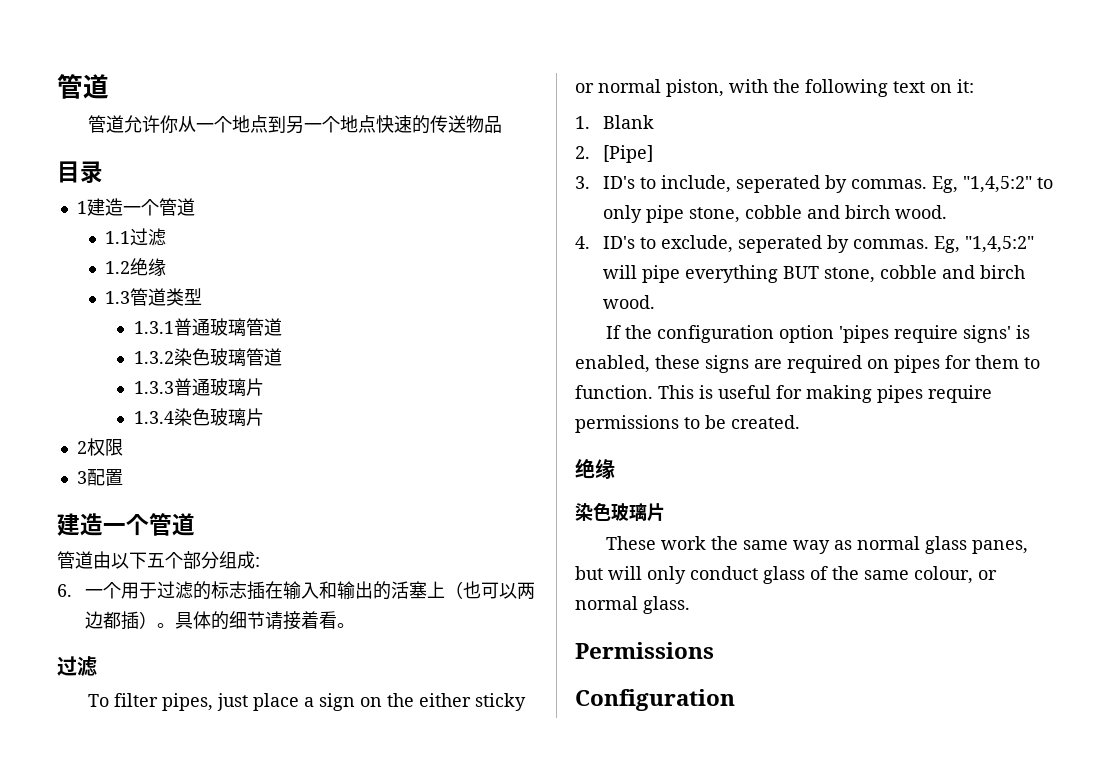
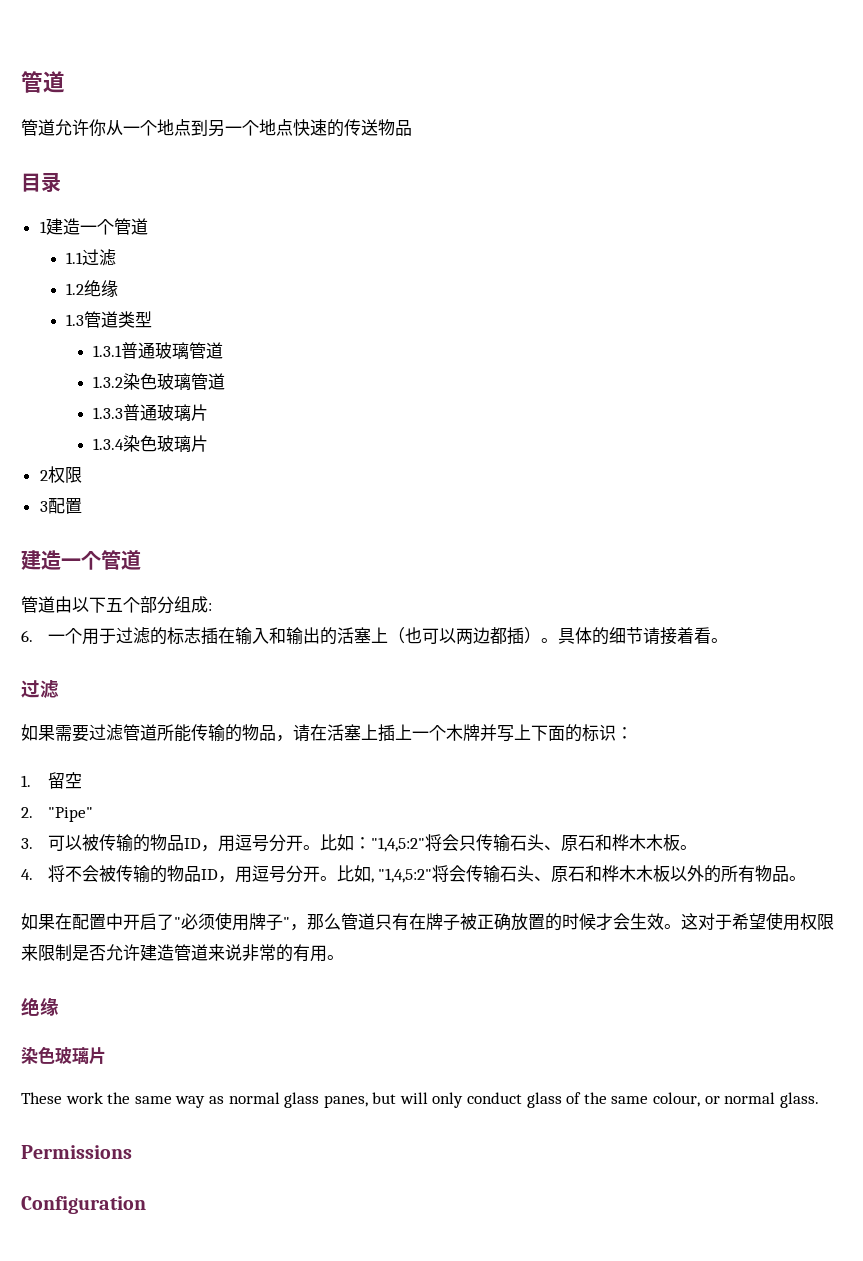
[87,693,526,711] [575,79,974,97] To filter pipes, just place a sign on the either sticky or normal piston, with the following text on it: -> [21,724,633,742] 如果需要过滤管道所能传输的物品，请在活塞上插上一个木牌并写上下面的标识：
[603,115,655,129] Blank -> [47,772,82,789] 留空
[603,145,654,163] [Pipe] -> [47,807,93,822] "Pipe"
[603,175,1054,193] [603,205,948,223] [575,235,1035,253] [603,265,1026,283] [603,295,656,309] [605,325,1030,343] [575,355,1040,373] [575,385,992,403] [575,415,800,433] ID's to include, seperated by commas. Eg, "1,4,5:2" to only pipe stone, cobble and birch wood. // 4. ID's to exclude, seperated by commas. Eg, "1,4,5:2" will pipe everything BUT stone, cobble and birch wood. // If the configuration option 'pipes require signs' is enabled, these signs are required on pipes for them to function. This is useful for making pipes require permissions to be created. -> [47,834,697,852] [21,865,807,883] [21,912,834,931] [21,944,344,962] 可以被传输的物品ID，用逗号分开。比如："1,4,5:2"将会只传输石头、原石和桦木木板。 // 4.将不会被传输的物品ID，用逗号分开。比如, "1,4,5:2"将会传输石头、原石和桦木木板以外的所有物品。 // 如果在配置中开启了"必须使用牌子"，那么管道只有在牌子被正确放置的时候才会生效。这对于希望使用权限来限制是否允许建造管道来说非常的有用。

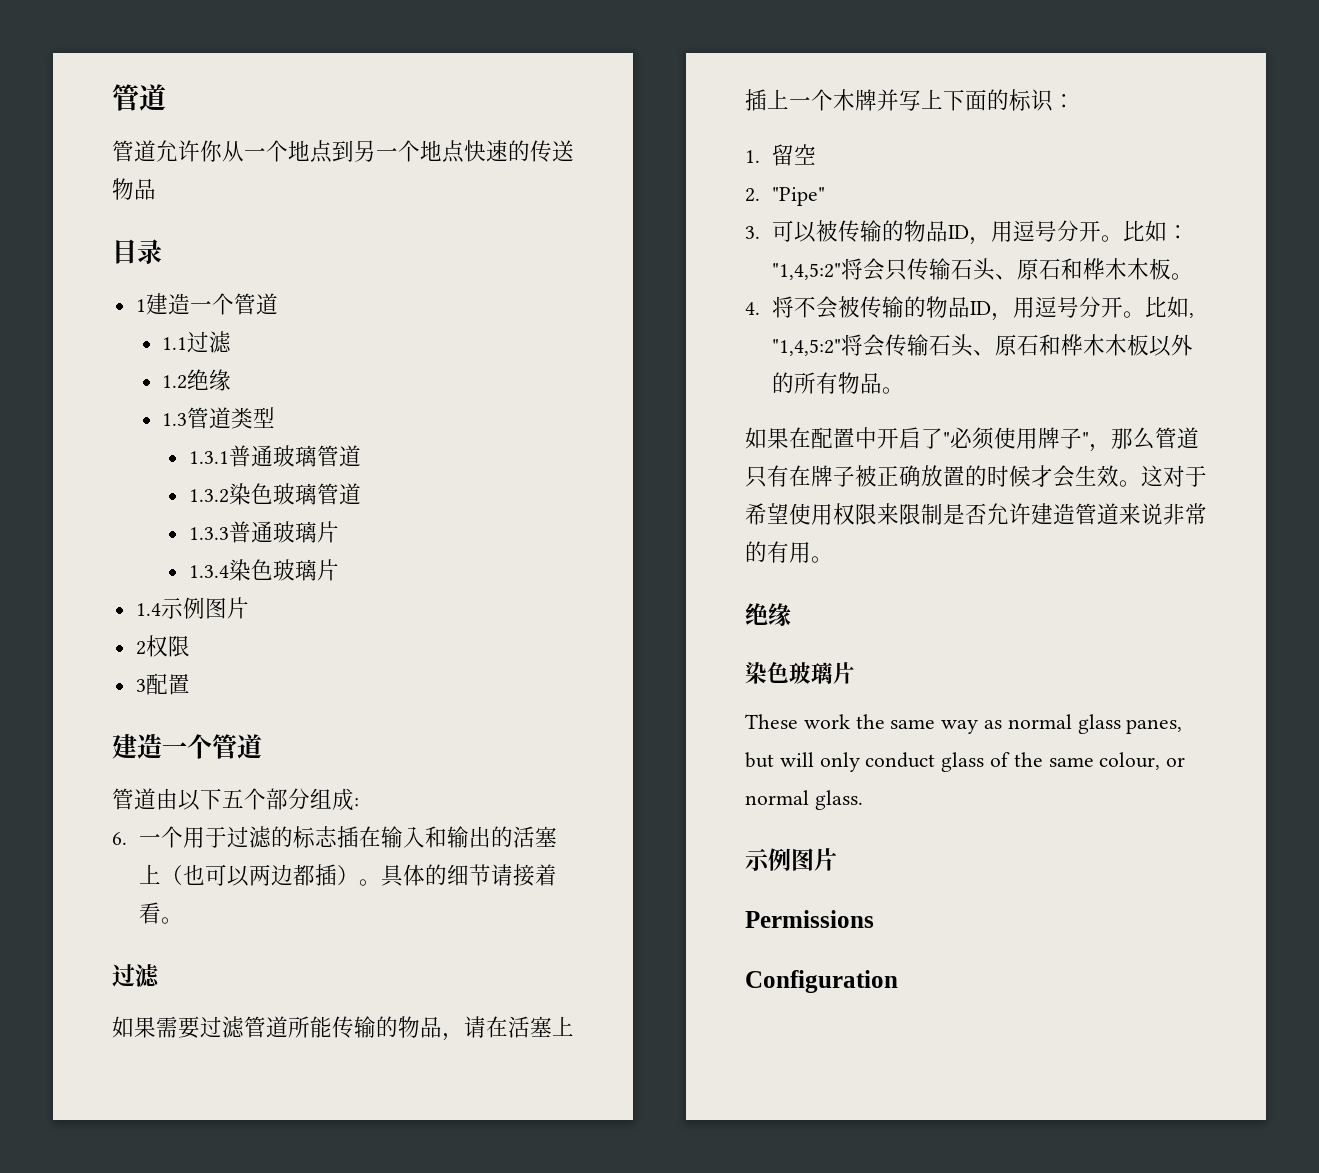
(208, 443) none -> [135,597,249,619] // 1.4示例图片
(819, 1100) none -> [745,848,837,871] // 示例图片

